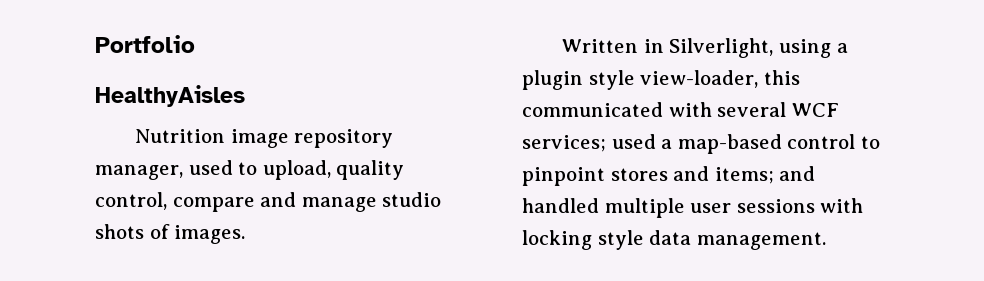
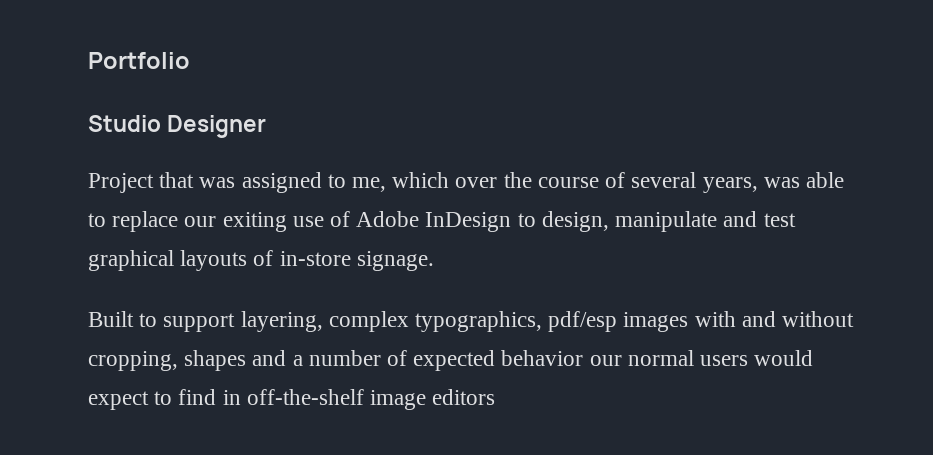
[95,85,245,107] [135,129,394,148] [95,160,405,180] [95,192,442,212] [95,224,246,244] [562,38,848,58] [522,70,800,90] [522,102,839,117] [522,134,880,154] [522,166,816,186] [522,198,864,218] [522,230,826,250] HealthyAisles // Nutrition image repository manager, used to upload, quality control, compare and manage studio shots of images. // Written in Silverlight, using a plugin style view-loader, this communicated with several WCF services; used a map-based control to pinpoint stores and items; and handled multiple user sessions with locking style data management. -> [88,115,267,138] [88,172,844,193] [88,211,796,232] [88,250,434,271] [88,311,855,332] [88,350,814,371] [88,389,496,410] Studio Designer // Project that was assigned to me, which over the course of several years, was able to replace our exiting use of Adobe InDesign to design, manipulate and test graphical layouts of in-store signage. // Built to support layering, complex typographics, pdf/esp images with and without cropping, shapes and a number of expected behavior our normal users would expect to find in off-the-shelf image editors

